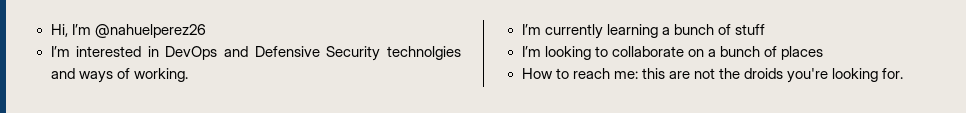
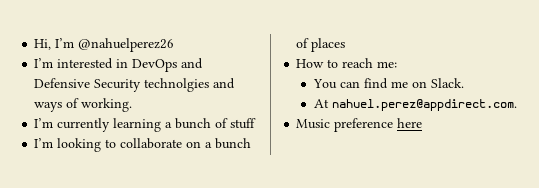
[641,68,904,83] this are not the droids you're looking for. -> [313,78,465,89] [314,99,518,111] [296,118,423,132] // You can find me on Slack. // At nahuel.perez@appdirect.com. // Music preference here

